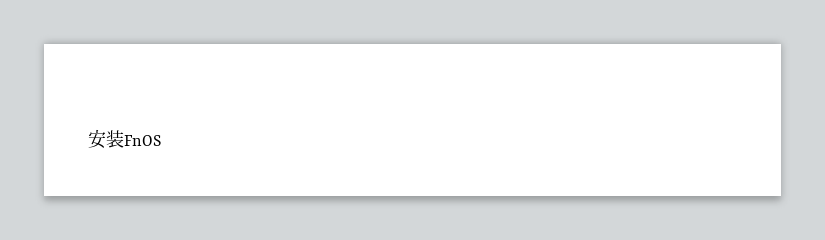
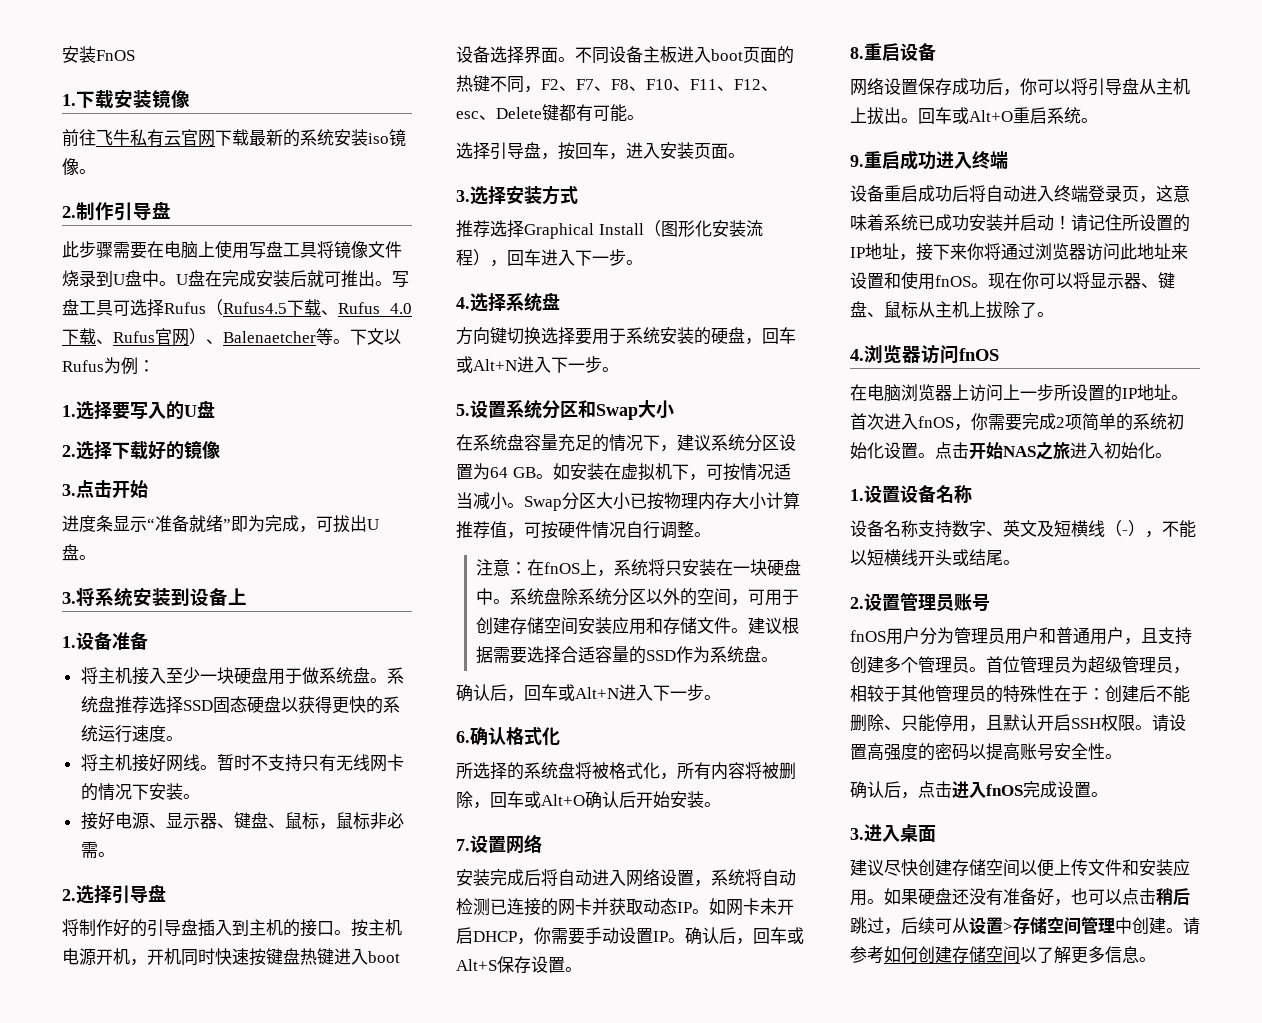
(161, 140) none -> [62,89,190,109] [62,129,406,147] [62,158,96,175] [62,201,171,221] [62,240,402,259] [62,270,409,288] [62,299,412,317] [62,328,401,346] [62,357,155,375] [62,400,215,420] [62,440,220,460] [62,480,148,498] [62,515,379,533] [62,544,96,561] [62,587,247,607] [62,632,148,650] [80,667,404,685] [80,696,400,714] [80,725,183,743] [80,754,404,772] [80,783,200,801] [80,812,404,830] [80,841,115,858] [62,884,166,904] [62,919,402,937] [62,948,400,966] [456,46,794,64] [456,75,778,93] [456,104,644,122] [456,142,745,160] [456,185,578,205] [456,220,763,239] [456,249,643,267] [456,292,560,312] [456,327,796,345] [456,356,619,373] [456,399,674,420] [456,434,796,452] [456,463,791,481] [456,492,800,511] [456,521,711,539] [476,559,802,577] [476,588,800,606] [476,617,800,635] [476,646,779,664] [456,684,721,702] [456,727,560,746] [456,762,796,780] [456,791,721,809] [456,834,542,854] [456,869,796,887] [456,898,794,916] [456,927,804,945] [456,956,582,973] [850,43,936,61] [850,78,1190,96] [850,107,1098,125] [850,150,1008,170] [850,185,1190,203] [850,214,1190,232] [850,243,1188,261] [850,271,1175,290] [850,301,1054,319] [850,344,999,364] [850,384,1188,402] [850,413,1184,431] [850,442,1172,460] [850,485,972,504] [850,520,1196,538] [850,549,1020,566] [850,592,990,612] [850,627,1192,645] [850,656,1190,674] [850,685,1190,703] [850,714,1186,732] [850,743,1122,761] [850,781,1108,799] [850,824,936,842] [850,859,1190,877] [850,888,1190,906] [850,916,1200,935] [850,946,1156,964] // 1.下载安装镜像 // 前往飞牛私有云官网下载最新的系统安装iso镜像。 // 2.制作引导盘 // 此步骤需要在电脑上使用写盘工具将镜像文件烧录到U盘中。U盘在完成安装后就可推出。写盘工具可选择Rufus（Rufus4.5下载、Rufus 4.0下载、Rufus官网）、Balenaetcher等。下文以Rufus为例： // 1.选择要写入的U盘 // 2.选择下载好的镜像 // 3.点击开始 // 进度条显示“准备就绪”即为完成，可拔出U盘。 // 3.将系统安装到设备上 // 1.设备准备 // 将主机接入至少一块硬盘用于做系统盘。系统盘推荐选择SSD固态硬盘以获得更快的系统运行速度。 // 将主机接好网线。暂时不支持只有无线网卡的情况下安装。 // 接好电源、显示器、键盘、鼠标，鼠标非必需。 // 2.选择引导盘 // 将制作好的引导盘插入到主机的接口。按主机电源开机，开机同时快速按键盘热键进入boot设备选择界面。不同设备主板进入boot页面的热键不同，F2、F7、F8、F10、F11、F12、esc、Delete键都有可能。 // 选择引导盘，按回车，进入安装页面。 // 3.选择安装方式 // 推荐选择Graphical Install（图形化安装流程），回车进入下一步。 // 4.选择系统盘 // 方向键切换选择要用于系统安装的硬盘，回车或Alt+N进入下一步。 // 5.设置系统分区和Swap大小 // 在系统盘容量充足的情况下，建议系统分区设置为64 GB。如安装在虚拟机下，可按情况适当减小。Swap分区大小已按物理内存大小计算推荐值，可按硬件情况自行调整。 // 注意：在fnOS上，系统将只安装在一块硬盘中。系统盘除系统分区以外的空间，可用于创建存储空间安装应用和存储文件。建议根据需要选择合适容量的SSD作为系统盘。 // 确认后，回车或Alt+N进入下一步。 // 6.确认格式化 // 所选择的系统盘将被格式化，所有内容将被删除，回车或Alt+O确认后开始安装。 // 7.设置网络 // 安装完成后将自动进入网络设置，系统将自动检测已连接的网卡并获取动态IP。如网卡未开启DHCP，你需要手动设置IP。确认后，回车或Alt+S保存设置。 // 8.重启设备 // 网络设置保存成功后，你可以将引导盘从主机上拔出。回车或Alt+O重启系统。 // 9.重启成功进入终端 // 设备重启成功后将自动进入终端登录页，这意味着系统已成功安装并启动！请记住所设置的IP地址，接下来你将通过浏览器访问此地址来设置和使用fnOS。现在你可以将显示器、键盘、鼠标从主机上拔除了。 // 4.浏览器访问fnOS // 在电脑浏览器上访问上一步所设置的IP地址。首次进入fnOS，你需要完成2项简单的系统初始化设置。点击开始NAS之旅进入初始化。 // 1.设置设备名称 // 设备名称支持数字、英文及短横线（-），不能以短横线开头或结尾。 // 2.设置管理员账号 // fnOS用户分为管理员用户和普通用户，且支持创建多个管理员。首位管理员为超级管理员，相较于其他管理员的特殊性在于：创建后不能删除、只能停用，且默认开启SSH权限。请设置高强度的密码以提高账号安全性。 // 确认后，点击进入fnOS完成设置。 // 3.进入桌面 // 建议尽快创建存储空间以便上传文件和安装应用。如果硬盘还没有准备好，也可以点击稍后跳过，后续可从设置>存储空间管理中创建。请参考如何创建存储空间以了解更多信息。

